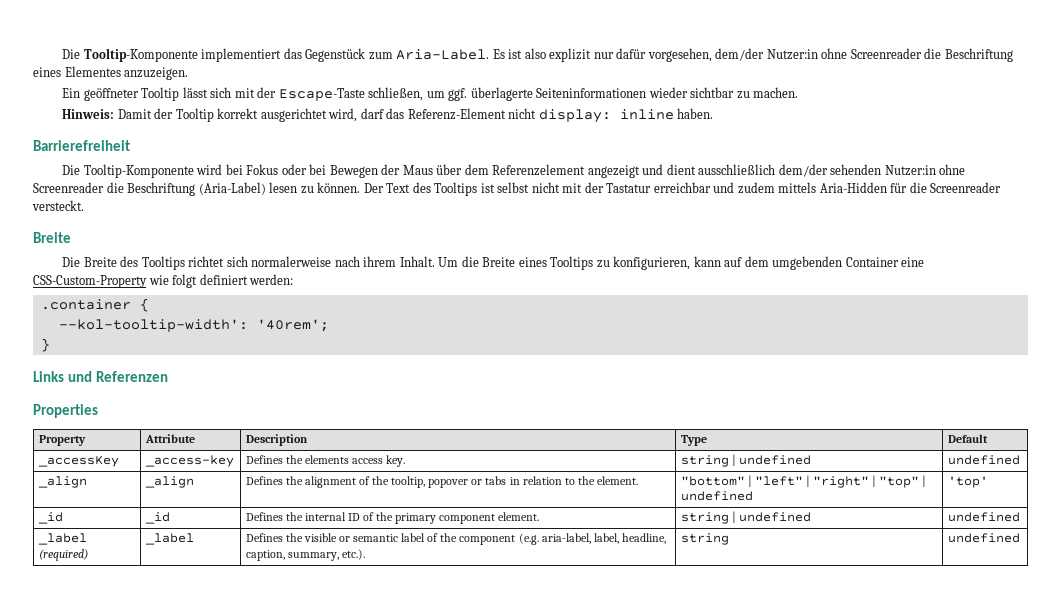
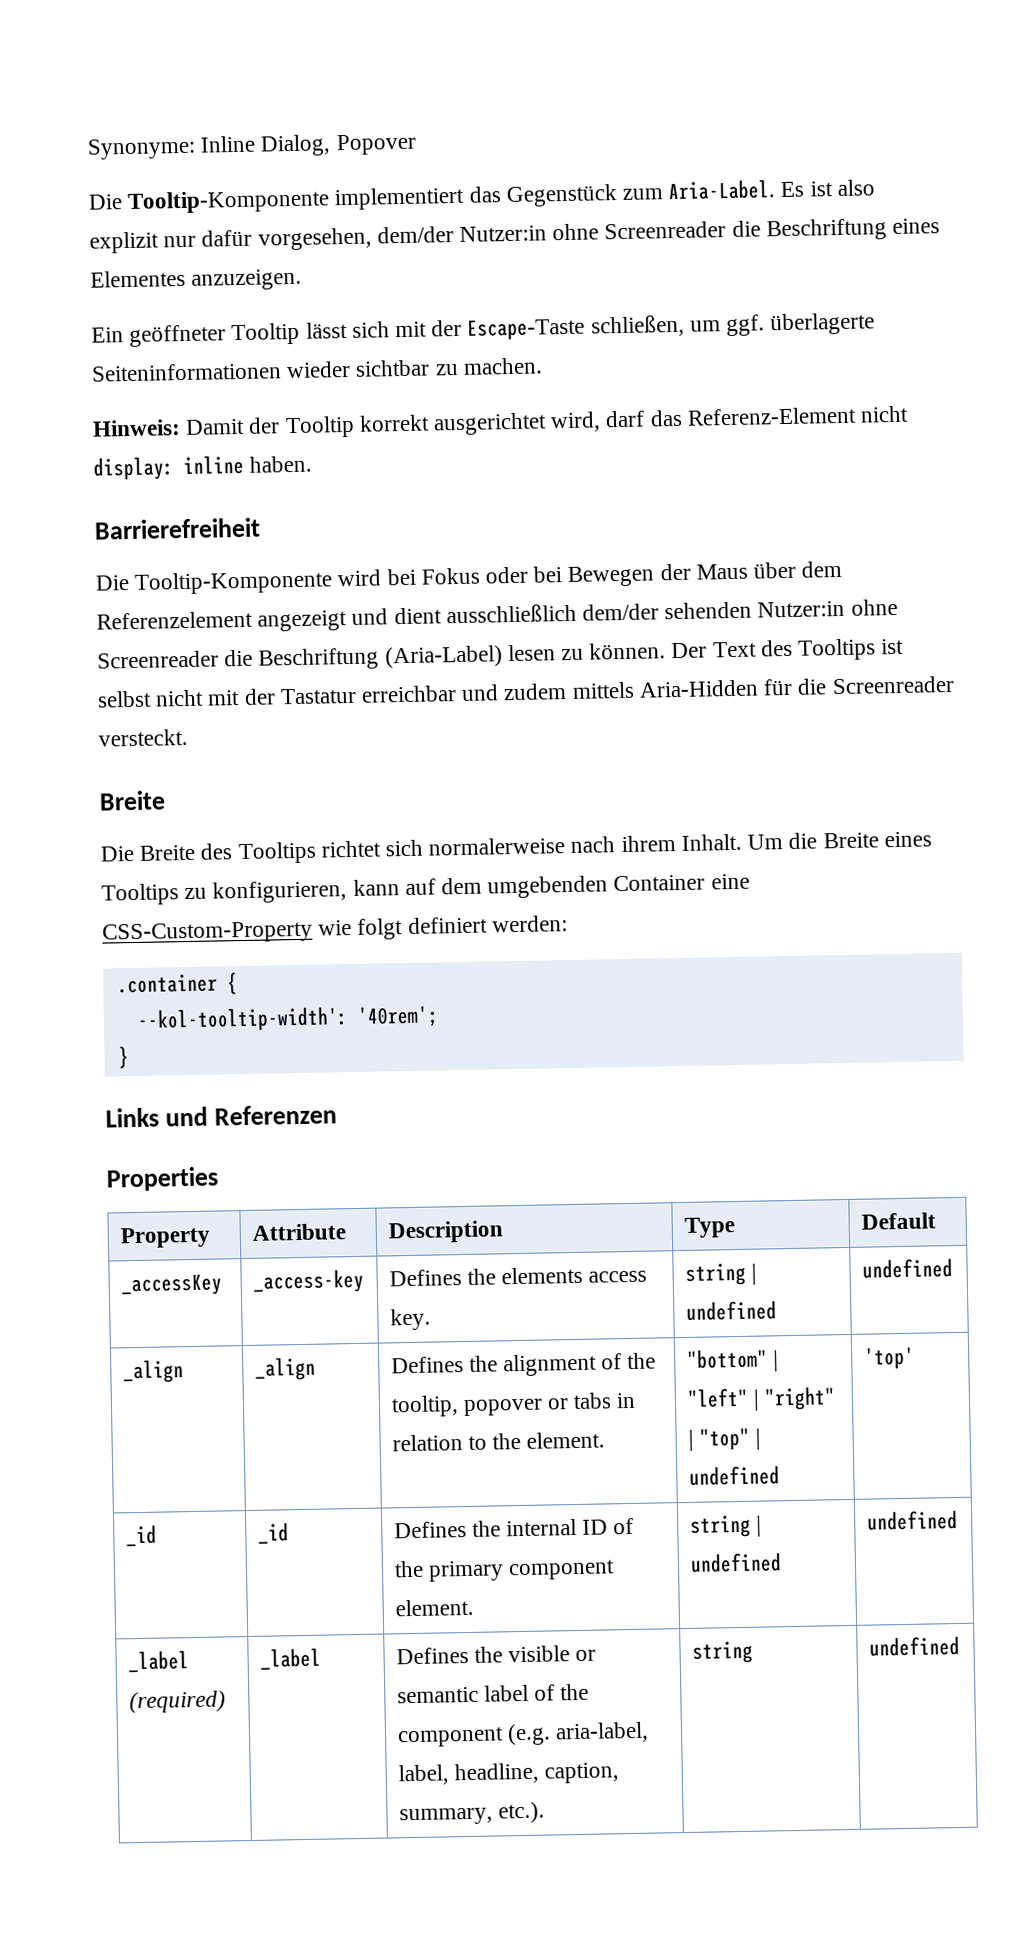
(62, 54) none -> [87,133,417,160] Synonyme: Inline Dialog, Popover //

